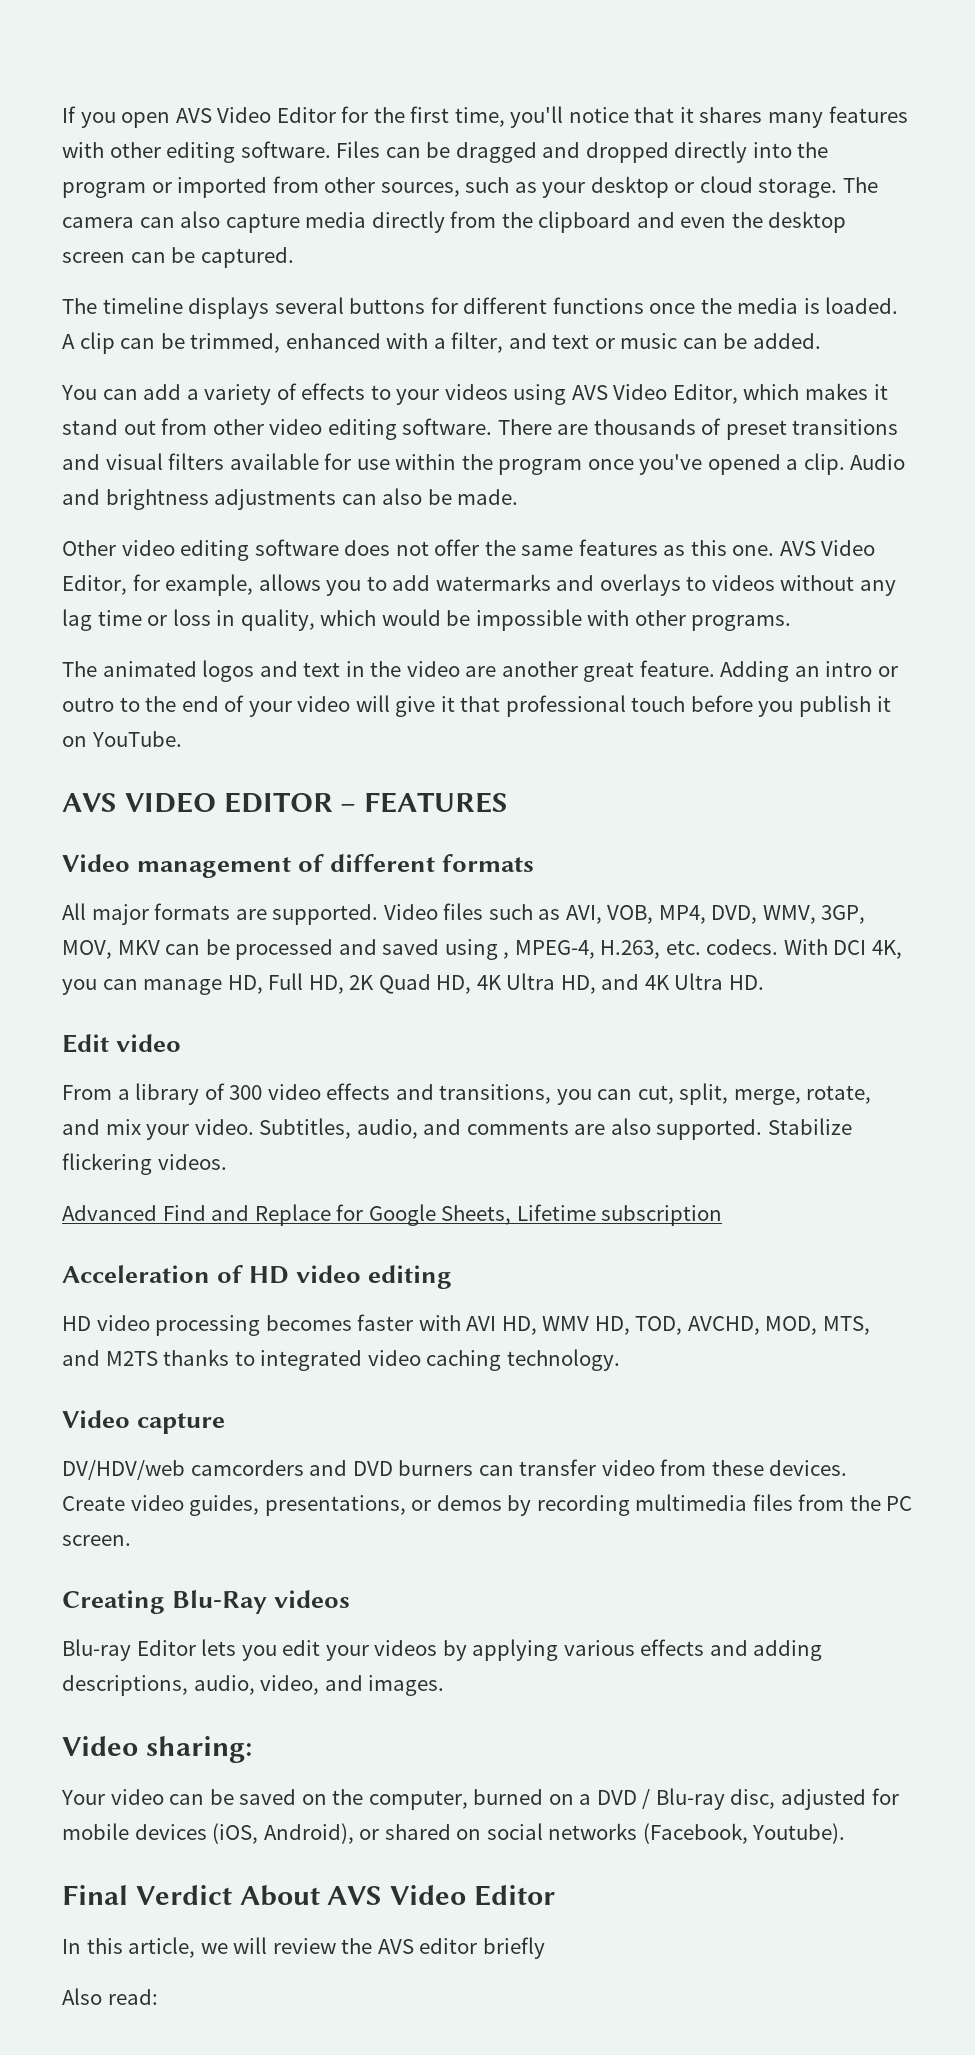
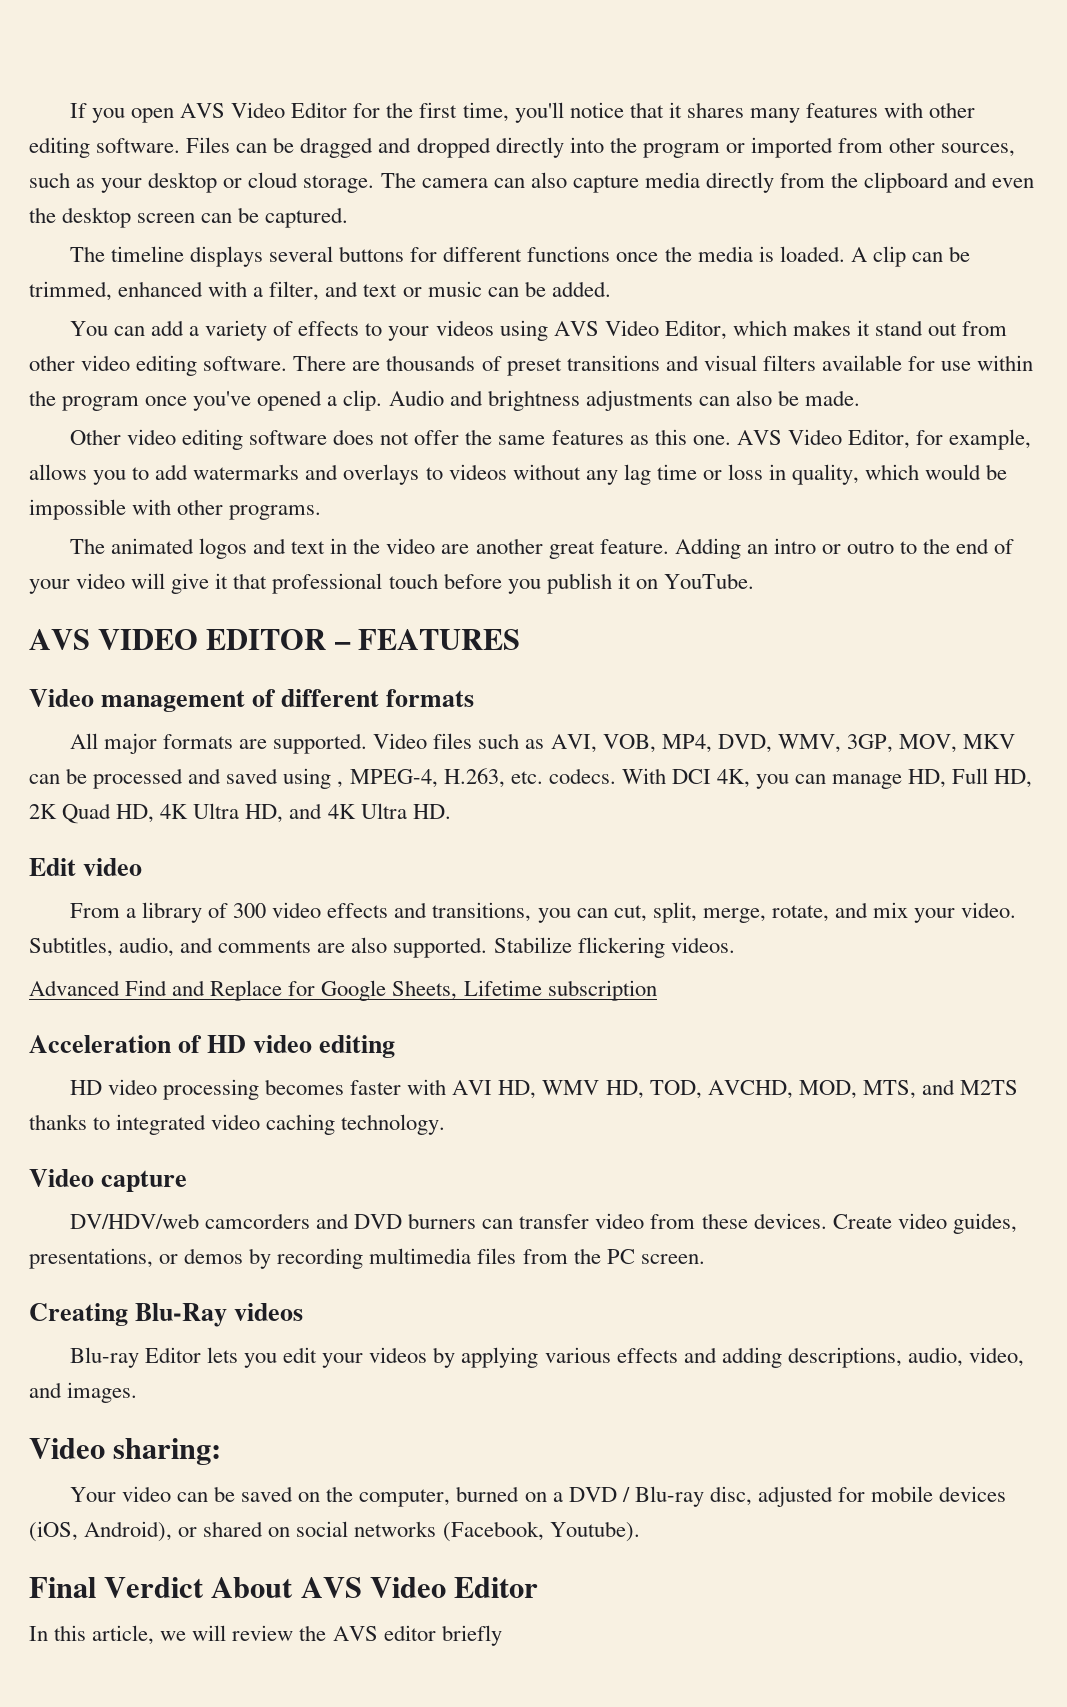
[62,1988,158,2005] // Also read: -> (502, 1635) none

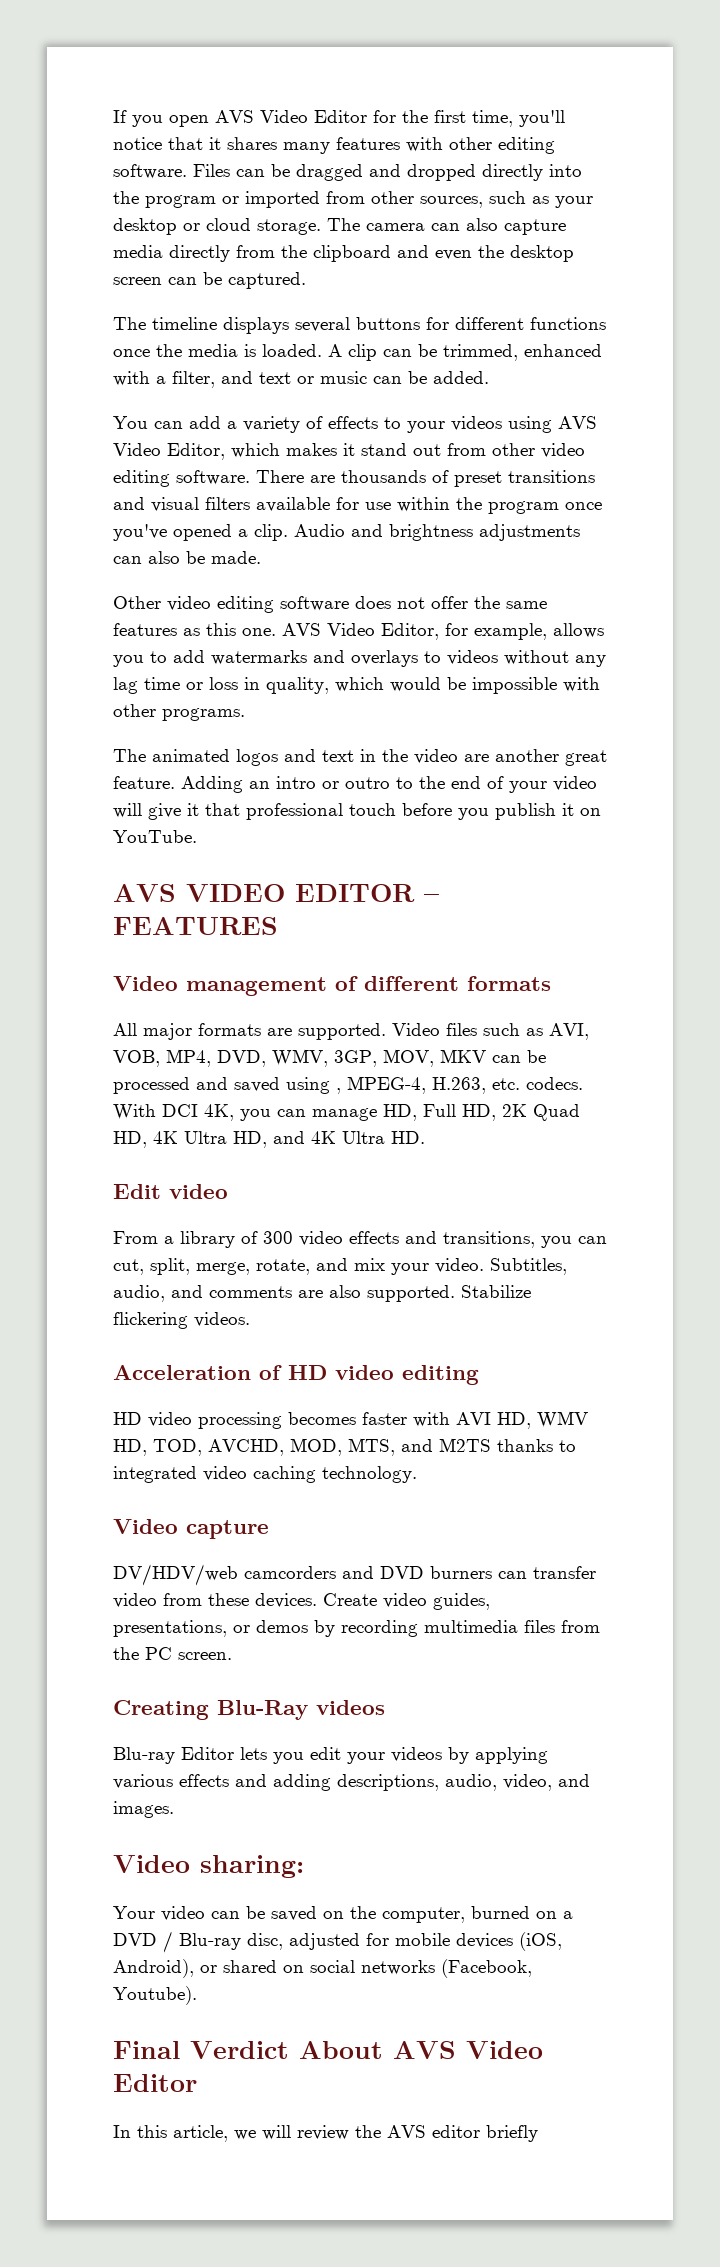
[29,980,657,1001] // Advanced Find and Replace for Google Sheets, Lifetime subscription -> (250, 1319) none

